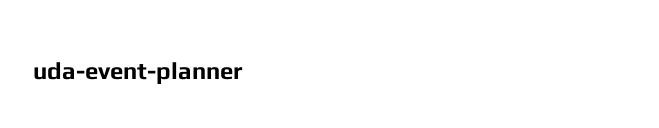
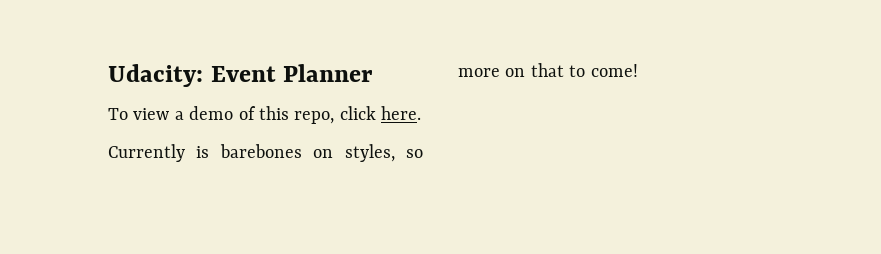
[33,62,243,84] uda-event-planner -> [108,64,374,87] [108,106,422,124] [108,144,423,162] [458,63,638,77] Udacity: Event Planner // To view a demo of this repo, click here. // Currently is barebones on styles, so more on that to come!

